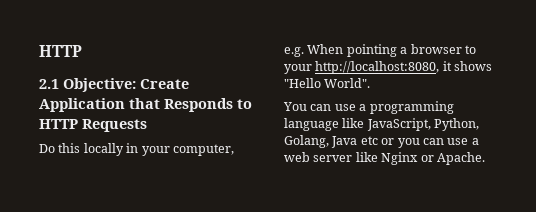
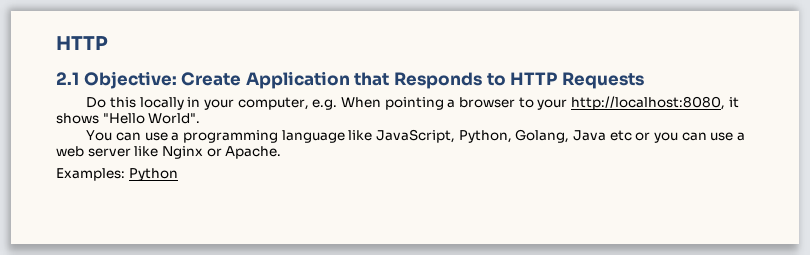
(485, 158) none -> [56,168,178,181] // Examples: Python

